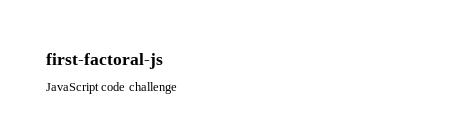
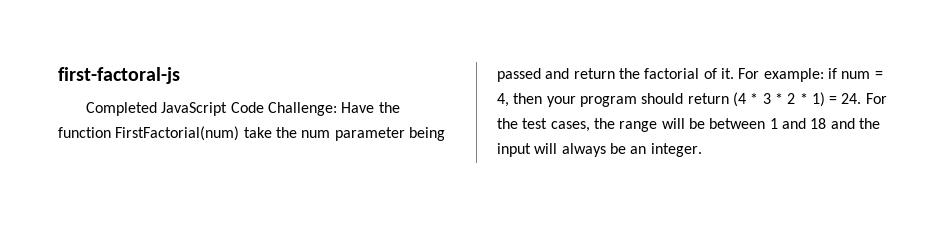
[46,82,177,94] JavaScript code challenge -> [86,102,400,116] [58,126,445,141] [497,68,883,82] [497,92,887,107] [497,118,880,132] [497,143,702,157] Completed JavaScript Code Challenge: Have the function FirstFactorial(num) take the num parameter being passed and return the factorial of it. For example: if num = 4, then your program should return (4 * 3 * 2 * 1) = 24. For the test cases, the range will be between 1 and 18 and the input will always be an integer.

